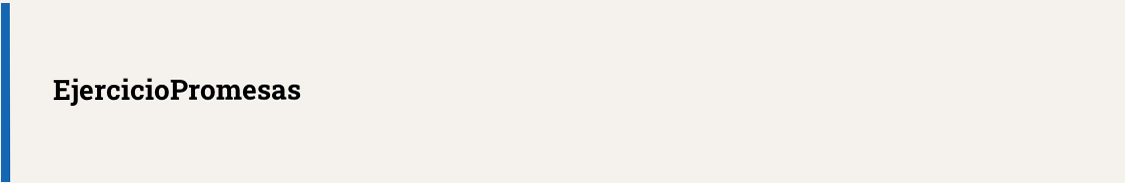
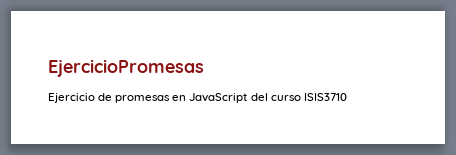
(302, 91) none -> [48,93,347,103] // Ejercicio de promesas en JavaScript del curso ISIS3710

